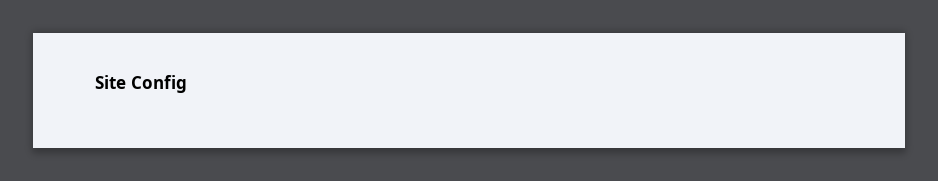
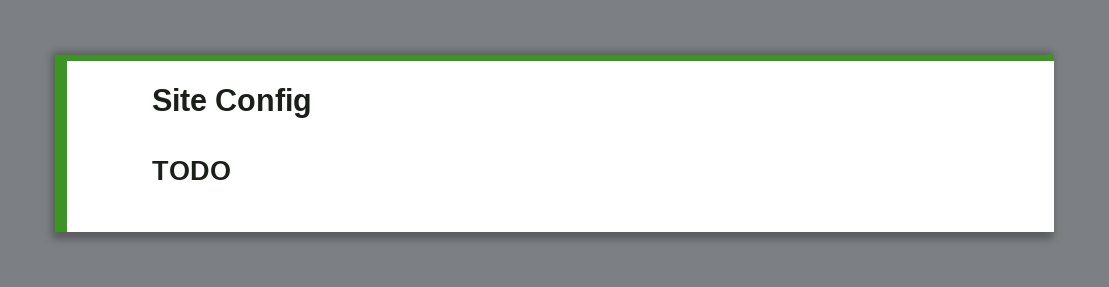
(187, 84) none -> [152,161,231,180] // TODO

